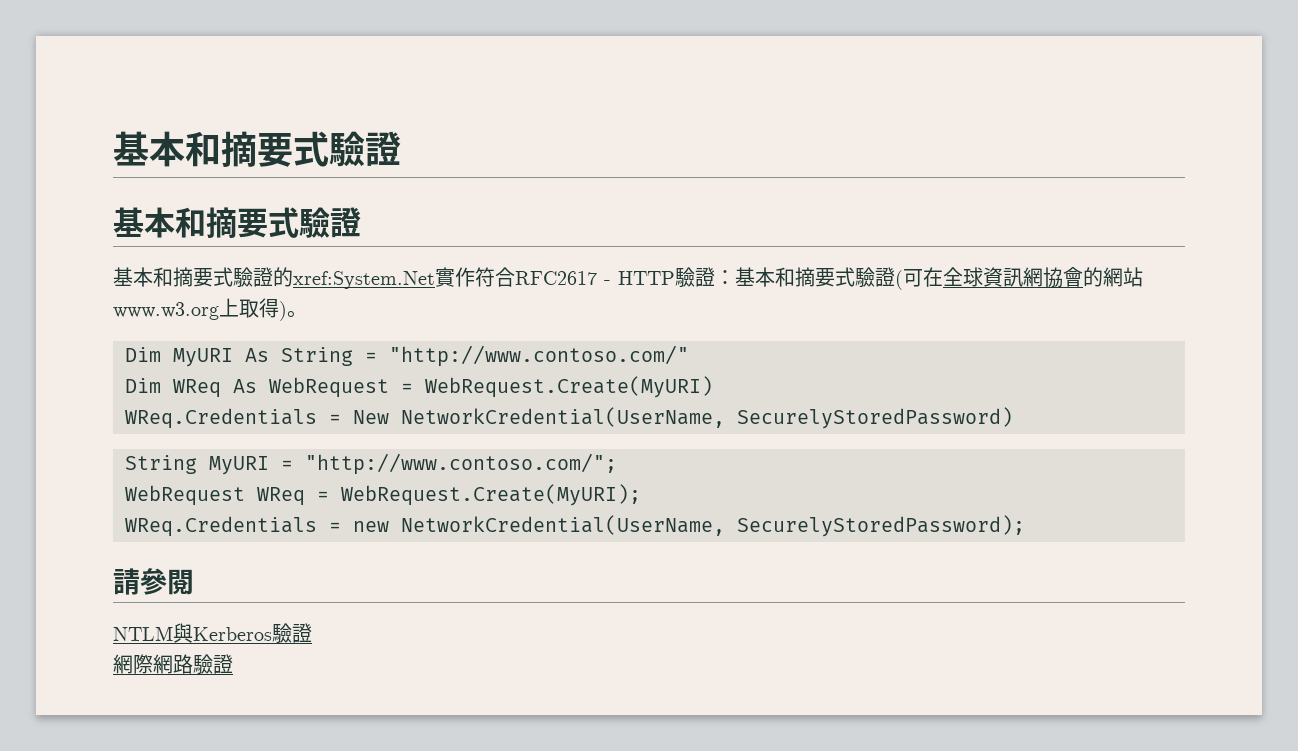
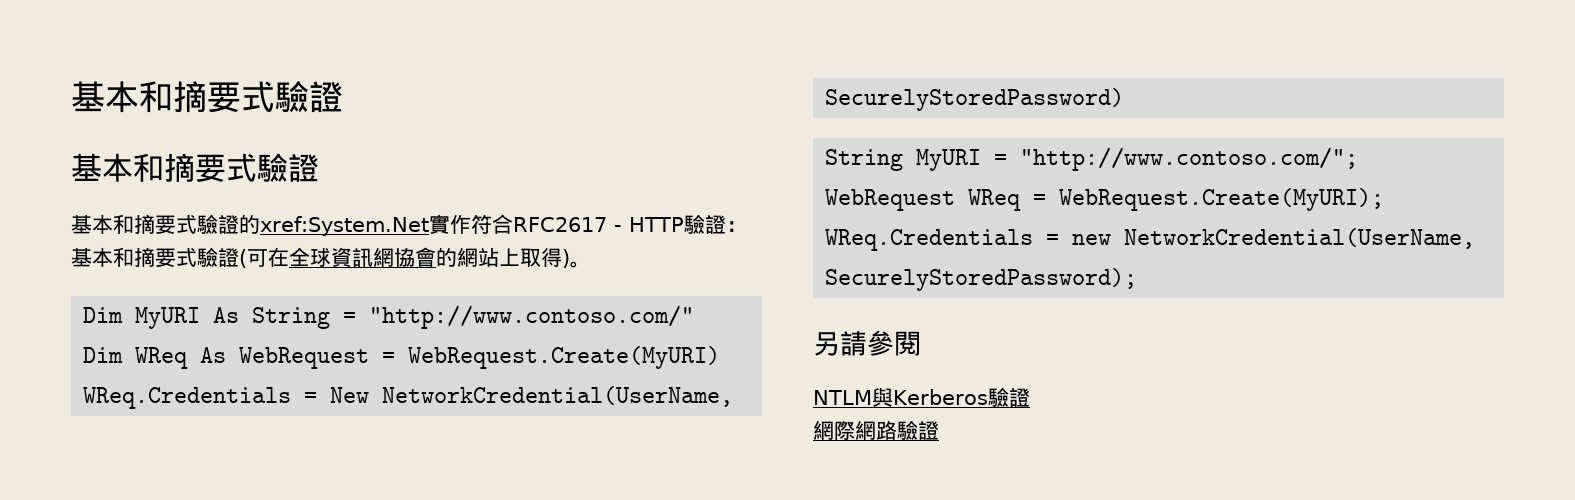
[113,302,219,320] www.w3.org -> (499, 257) none
(1025, 526) none -> [813,332,840,356] 另

